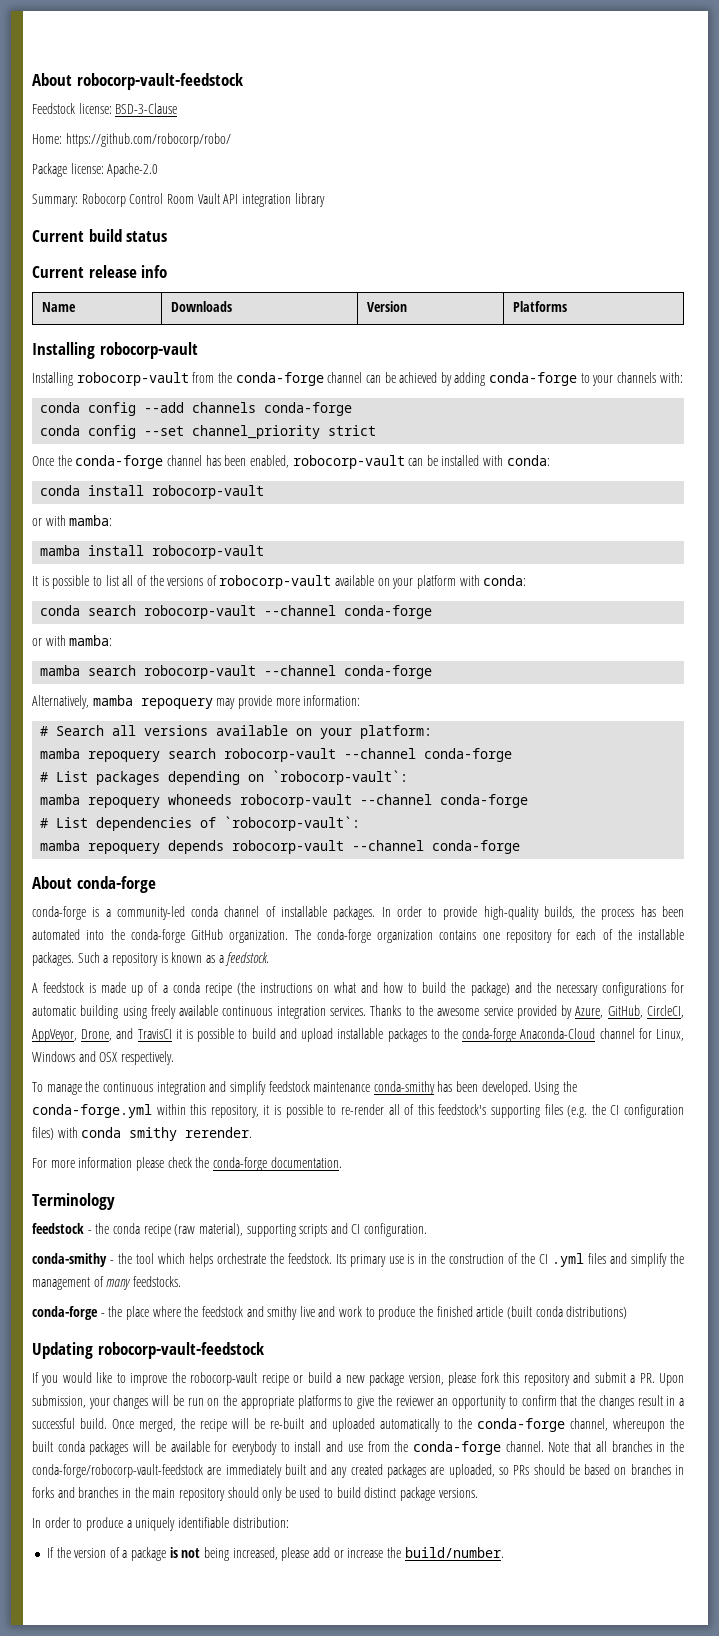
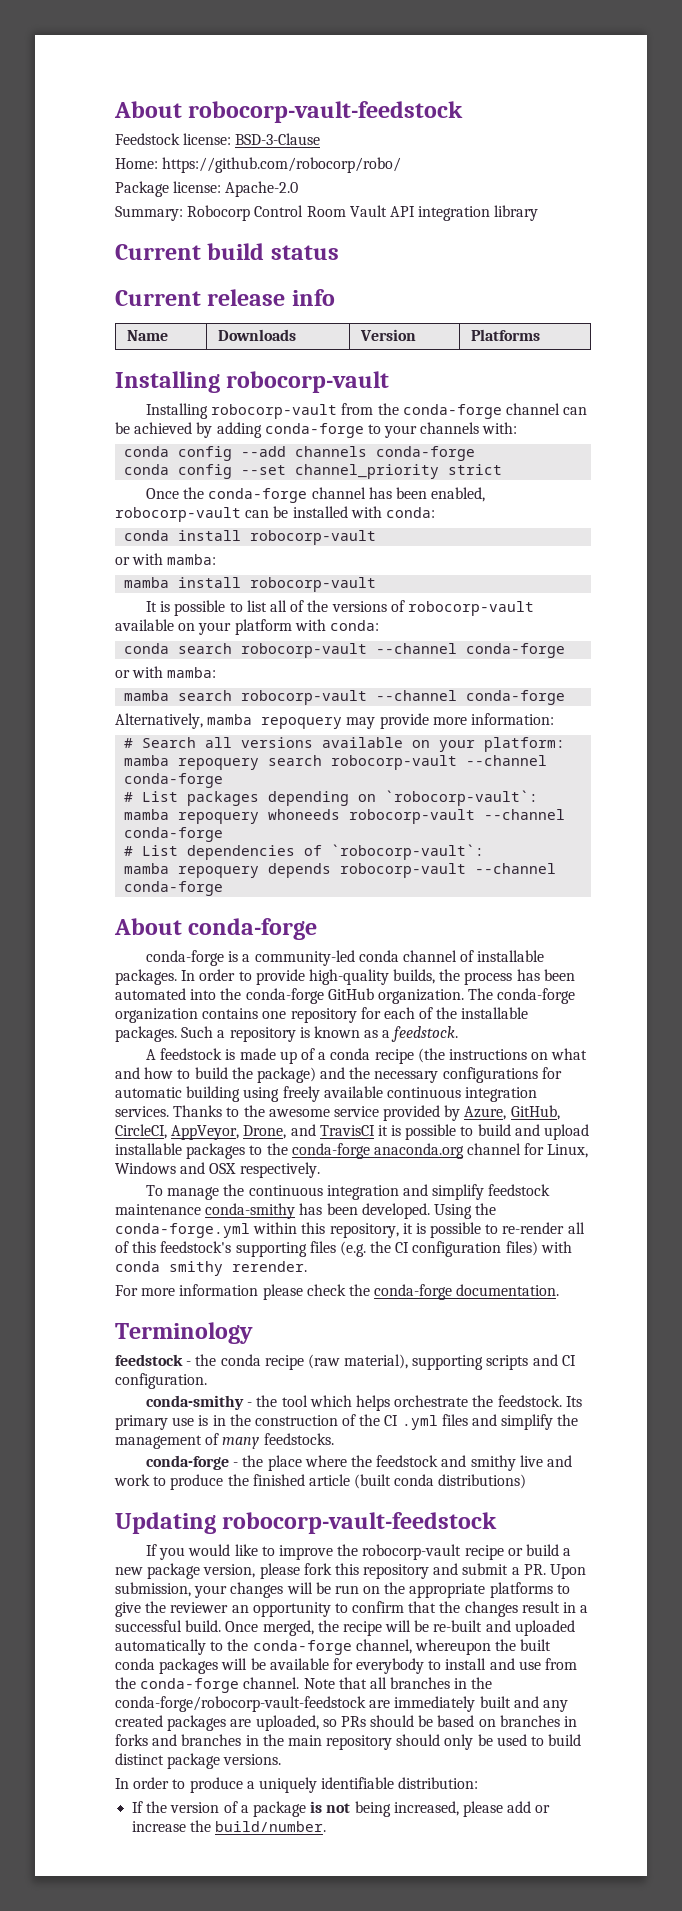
[520,1028,596,1039] Anaconda-Cloud -> [373,1143,464,1159] anaconda.org

